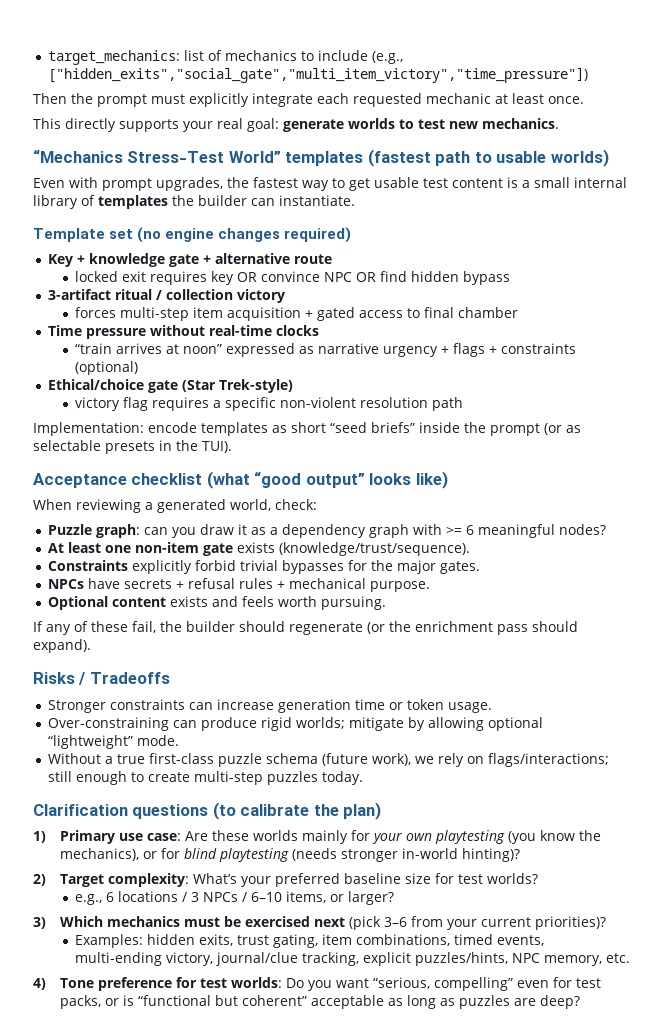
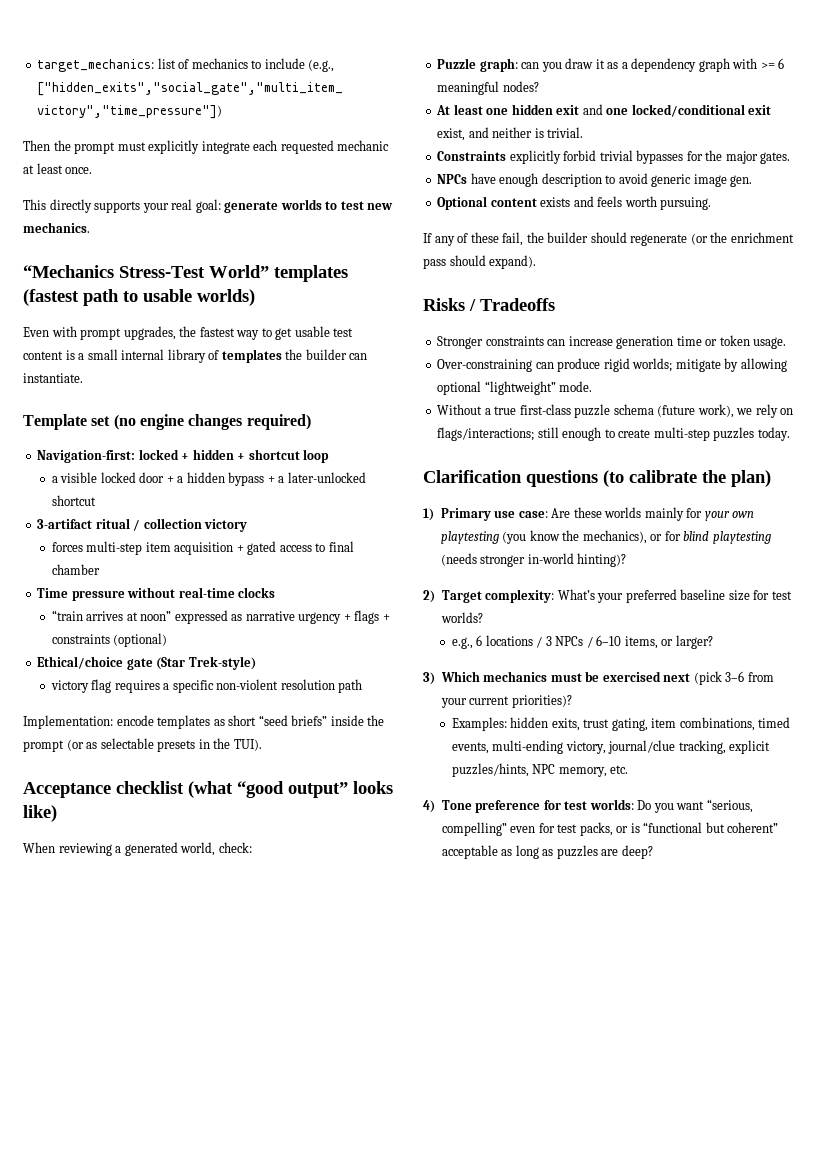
[48,253,333,267] [75,271,511,285] Key + knowledge gate + alternative route // locked exit requires key OR convince NPC OR find hidden bypass -> [37,449,330,463] [51,472,366,486] [51,495,96,506] Navigation-first: locked + hidden + shortcut loop // a visible locked door + a hidden bypass + a later-unlocked shortcut
[135,542,471,556] non-item gate exists (knowledge/trust/sequence). -> [511,104,772,117] [437,127,584,141] hidden exit and one locked/conditional exit exist, and neither is trivial.
[124,578,431,592] secrets + refusal rules + mechanical purpose. -> [499,173,753,187] enough description to avoid generic image gen.

